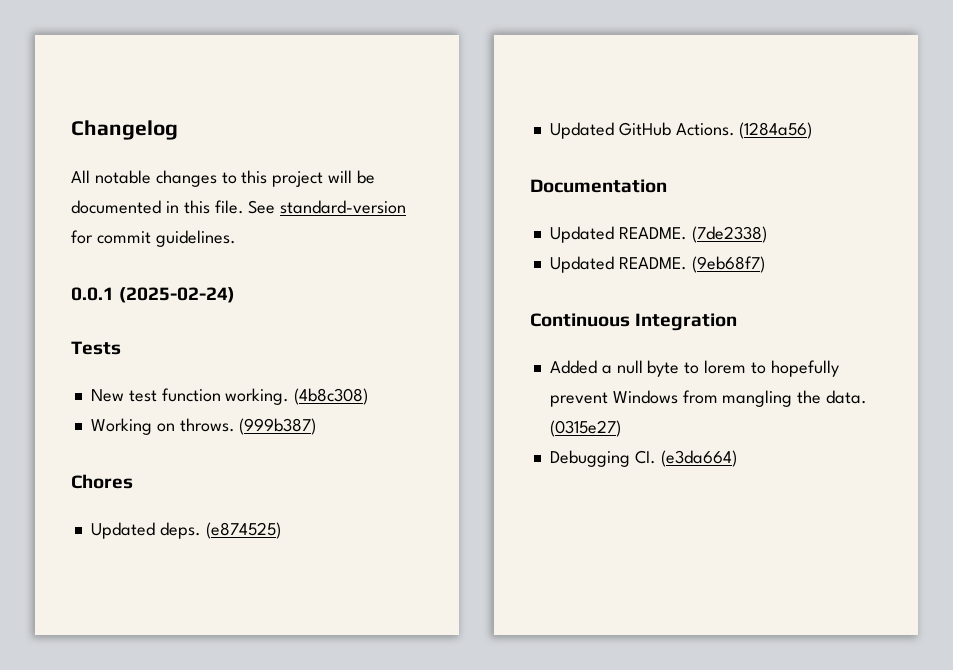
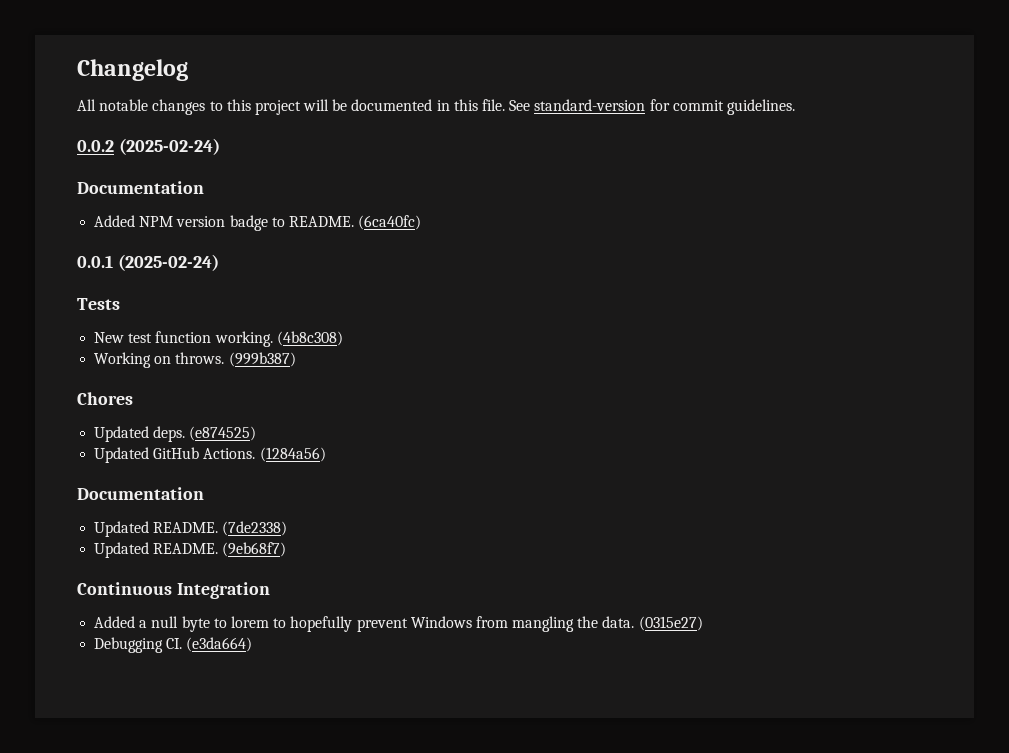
(236, 238) none -> [77,138,220,155] [77,181,204,194] [94,215,422,231] // 0.0.2 (2025-02-24) // Documentation // Added NPM version badge to README. (6ca40fc)

